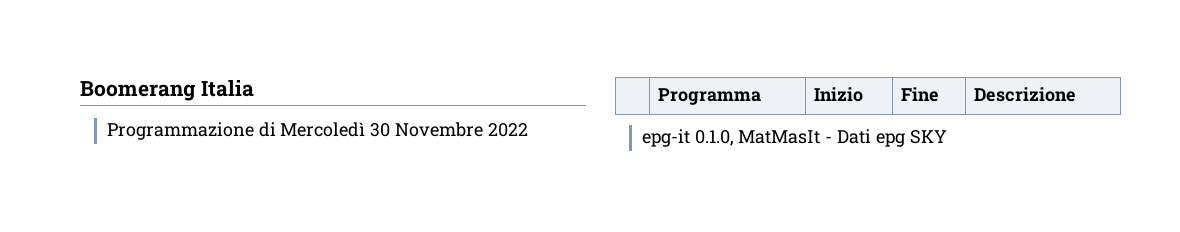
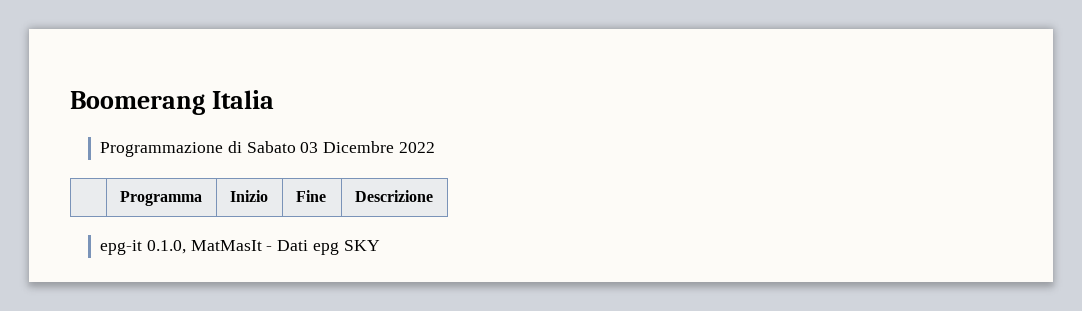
[280,122,484,137] Mercoledì 30 Novembre -> [246,141,395,153] Sabato 03 Dicembre

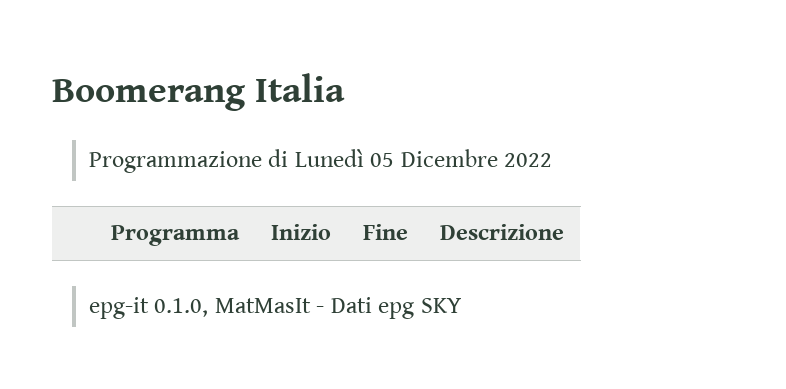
[246,141,319,153] Sabato 03 -> [294,149,395,167] Lunedì 05

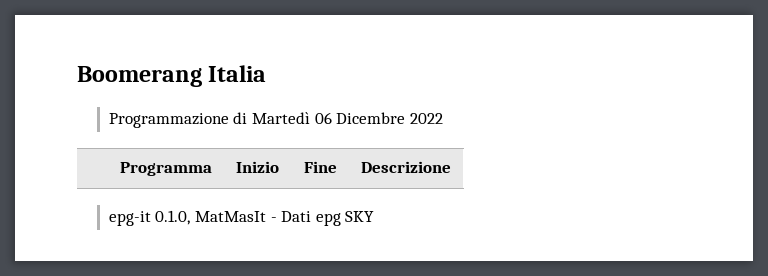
[294,149,395,167] Lunedì 05 -> [252,112,332,124] Martedì 06

